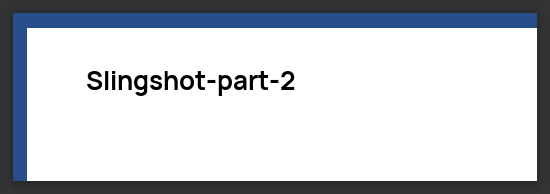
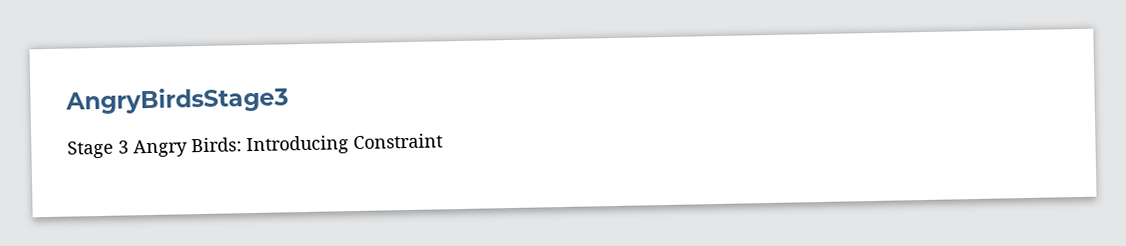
[86,71,295,96] Slingshot-part-2 -> [65,86,289,115] [67,133,443,159] AngryBirdsStage3 // Stage 3 Angry Birds: Introducing Constraint

